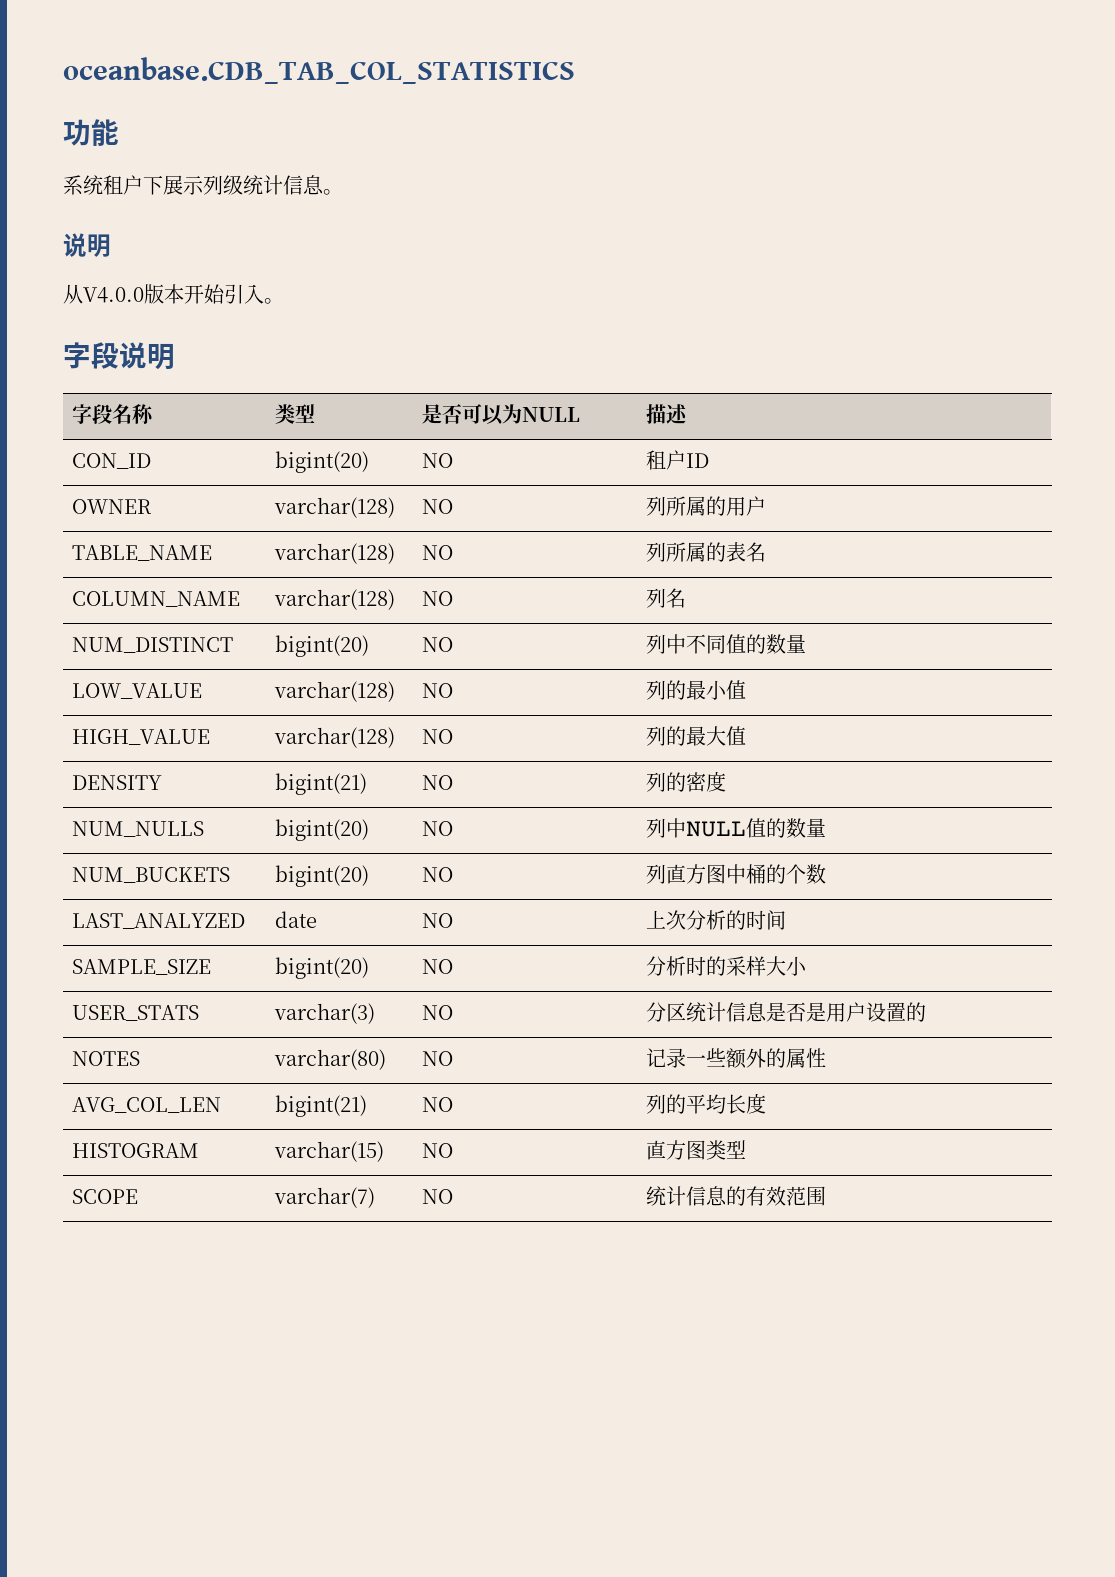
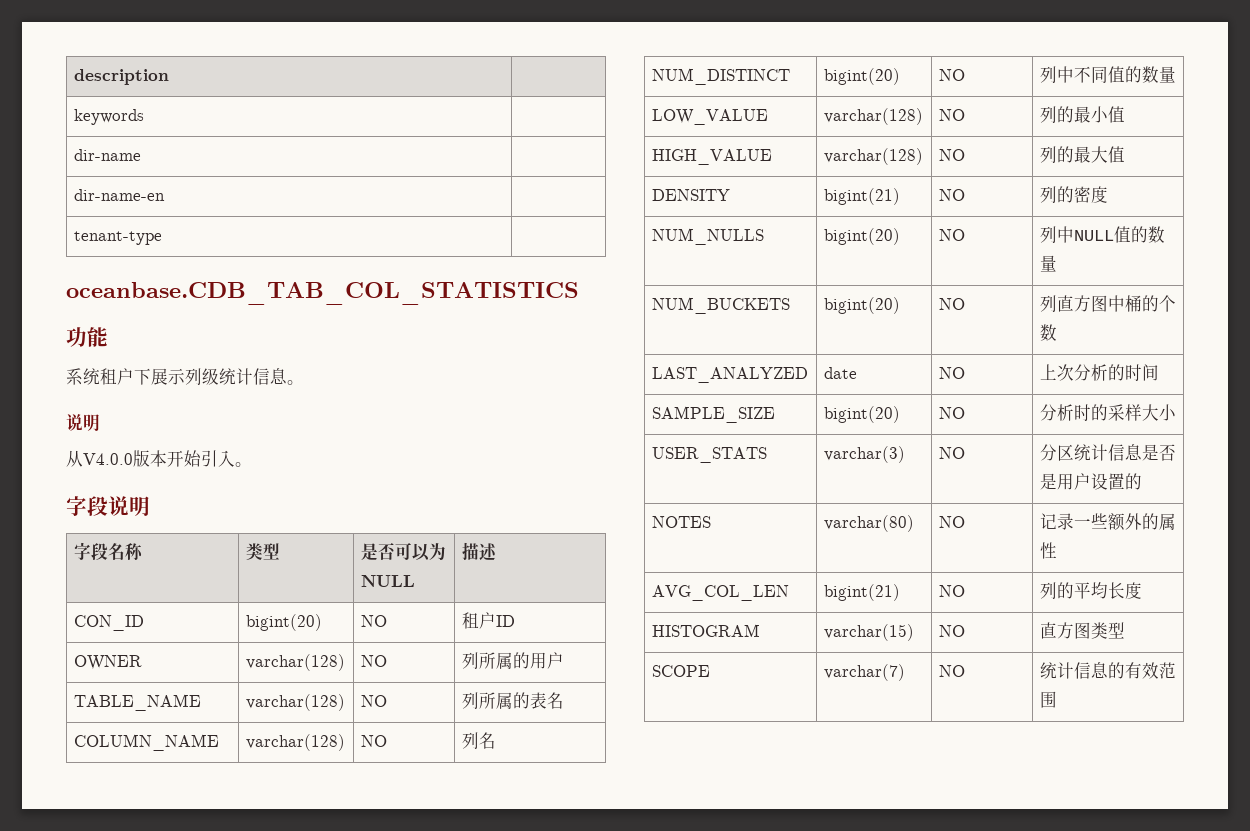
(63, 70) none -> [73,69,169,85] [73,109,144,125] [73,149,141,161] [73,189,165,201] [73,231,162,245] description | // keywords | // dir-name | // dir-name-en | // tenant-type | //

